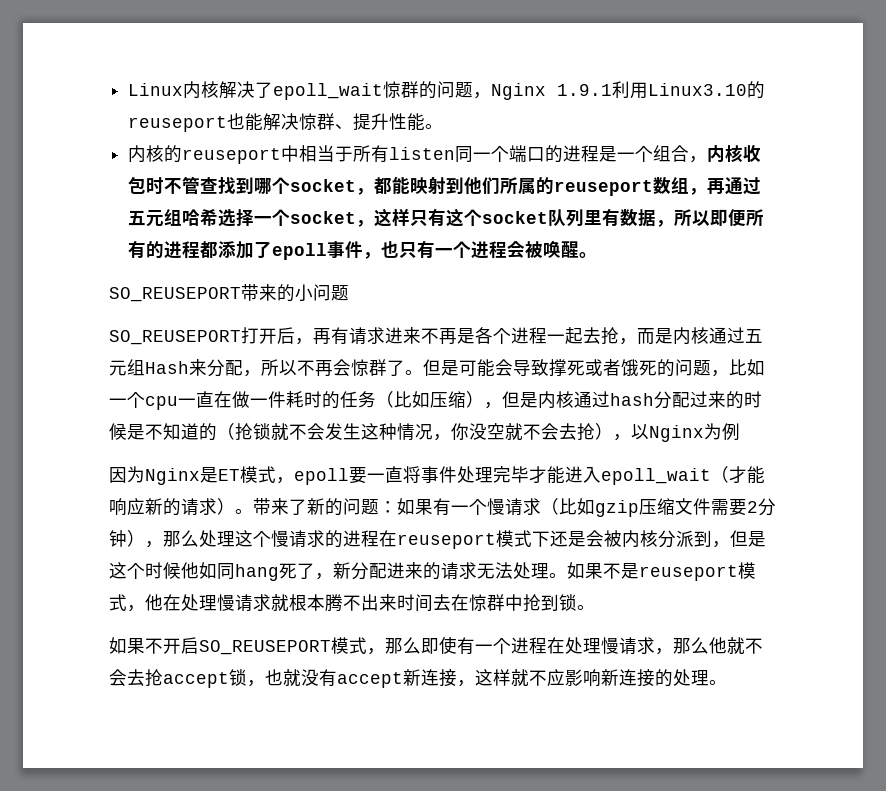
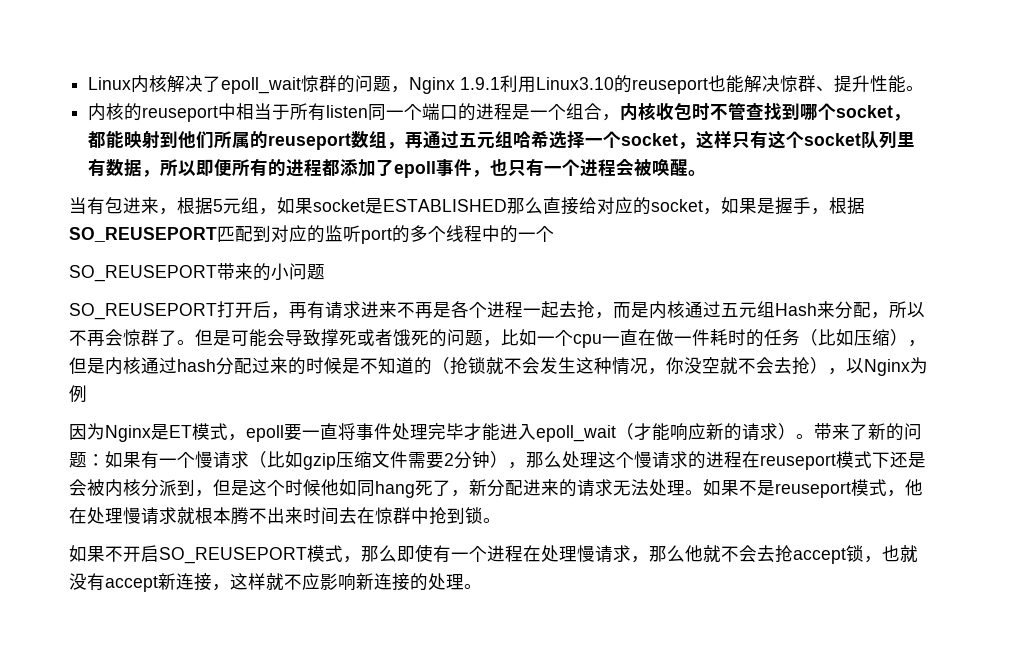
(598, 255) none -> [69,197,865,215] [69,225,554,244] // 当有包进来，根据5元组，如果socket是ESTABLISHED那么直接给对应的socket，如果是握手，根据SO_REUSEPORT匹配到对应的监听port的多个线程中的一个

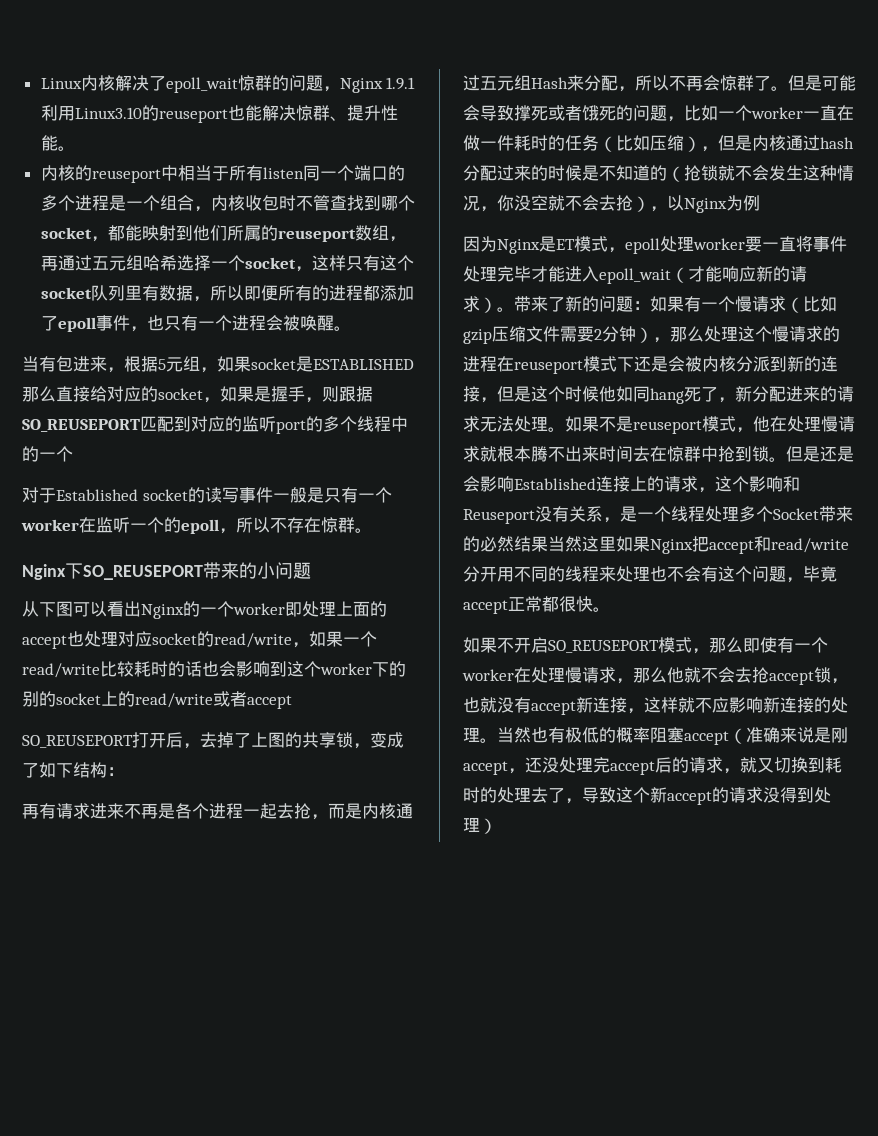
(477, 112) none -> [40,195,75,211] 多个
[829,197,847,214] 根 -> [322,386,356,402] 则跟
[69,263,325,282] [69,301,289,320] SO_REUSEPORT带来的小问题 // SO_REUSEPORT打开后， -> [22,487,392,503] [21,517,372,534] [22,562,311,580] [22,601,387,619] [22,631,377,649] [22,661,406,678] [22,691,292,709] [22,732,404,749] [22,762,124,778] 对于Established socket的读写事件一般是只有一个worker在监听一个的epoll，所以不存在惊群。 // Nginx下SO_REUSEPORT带来的小问题 // 从下图可以看出Nginx的一个worker即处理上面的accept也处理对应socket的read/write，如果一个read/write比较耗时的话也会影响到这个worker下的别的socket上的read/write或者accept // SO_REUSEPORT打开后，去掉了上图的共享锁，变成了如下结构： //
[573,334,602,348] cpu -> [751,107,803,119] worker
(284, 433) none -> [660,236,745,252] 处理worker
(195, 487) none -> [787,356,838,372] [463,386,480,402] 新的连接
(501, 520) none -> [786,446,854,462] [463,476,800,493] [463,506,853,524] [463,536,849,554] [463,566,837,583] [463,596,610,614] 但是还是会影响Established连接上的请求，这个影响和Reuseport没有关系，是一个线程处理多个Socket带来的必然结果当然这里如果Nginx把accept和read/write分开用不同的线程来处理也不会有这个问题，毕竟accept正常都很快。
[487,545,523,562] 进程 -> [462,669,514,681] worker
(482, 586) none -> [497,727,848,745] [463,757,842,775] [463,787,831,805] [463,817,497,834] 当然也有极低的概率阻塞accept（准确来说是刚accept，还没处理完accept后的请求，就又切换到耗时的处理去了，导致这个新accept的请求没得到处理）

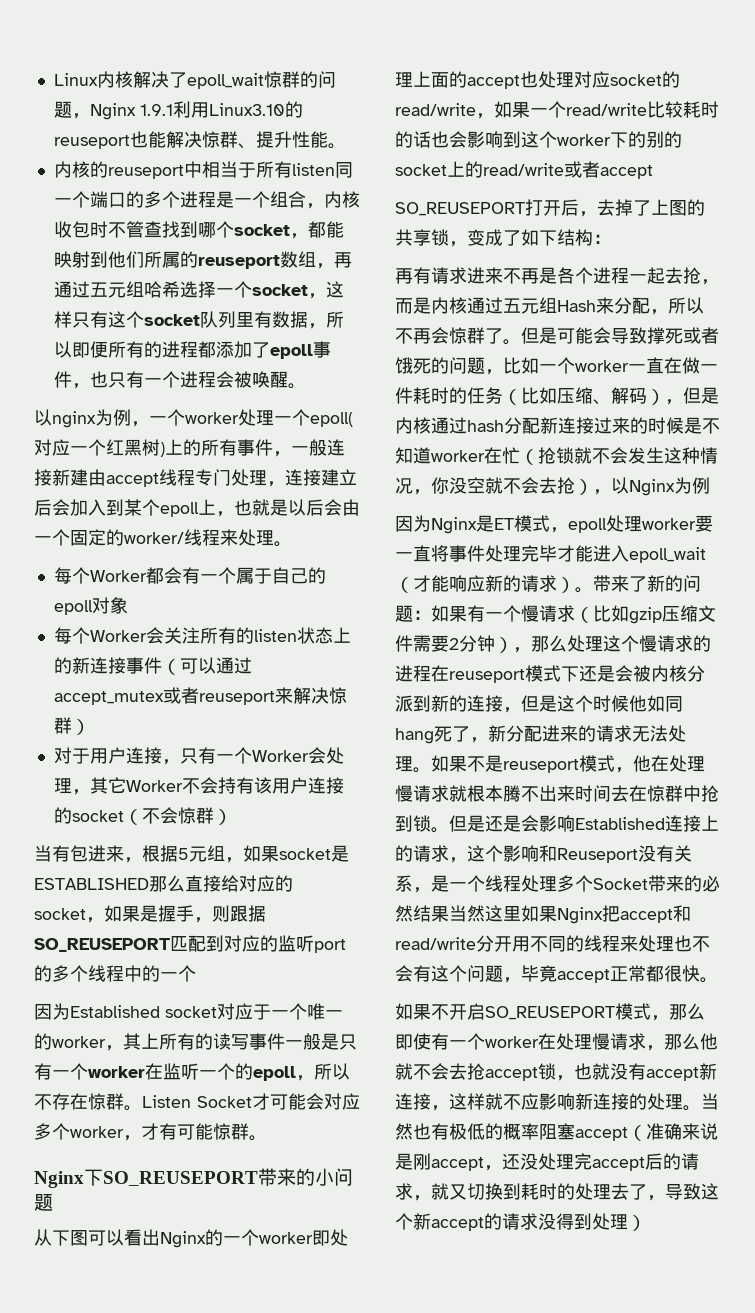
(351, 328) none -> [34,409,353,428] [34,439,345,457] [34,469,357,487] [34,499,360,517] [34,529,292,547] [53,567,326,584] [53,597,128,615] [53,627,351,644] [53,657,252,675] [53,687,347,705] [53,717,90,735] [53,747,344,765] [53,777,344,795] [53,807,232,825] // 以nginx为例，一个worker处理一个epoll(对应一个红黑树)上的所有事件，一般连接新建由accept线程专门处理，连接建立后会加入到某个epoll上，也就是以后会由一个固定的worker/线程来处理。 // 每个Worker都会有一个属于自己的epoll对象 // 每个Worker会关注所有的listen状态上的新连接事件（可以通过accept_mutex或者reuseport来解决惊群） // 对于用户连接，只有一个Worker会处理，其它Worker不会持有该用户连接的socket（不会惊群）
[22,487,56,503] 对于 -> [34,1003,70,1020] 因为
(188, 495) none -> [217,1003,343,1020] [34,1033,195,1051] 对应于一个唯一的worker，其上所有
(372, 530) none -> [142,1093,360,1110] [34,1123,267,1141] Listen Socket才可能会对应多个worker，才有可能惊群。
(684, 143) none -> [593,387,647,405] 、解码
(497, 173) none -> [540,417,594,434] 新连接
[650,165,667,181] 的 -> [431,447,520,464] worker在忙

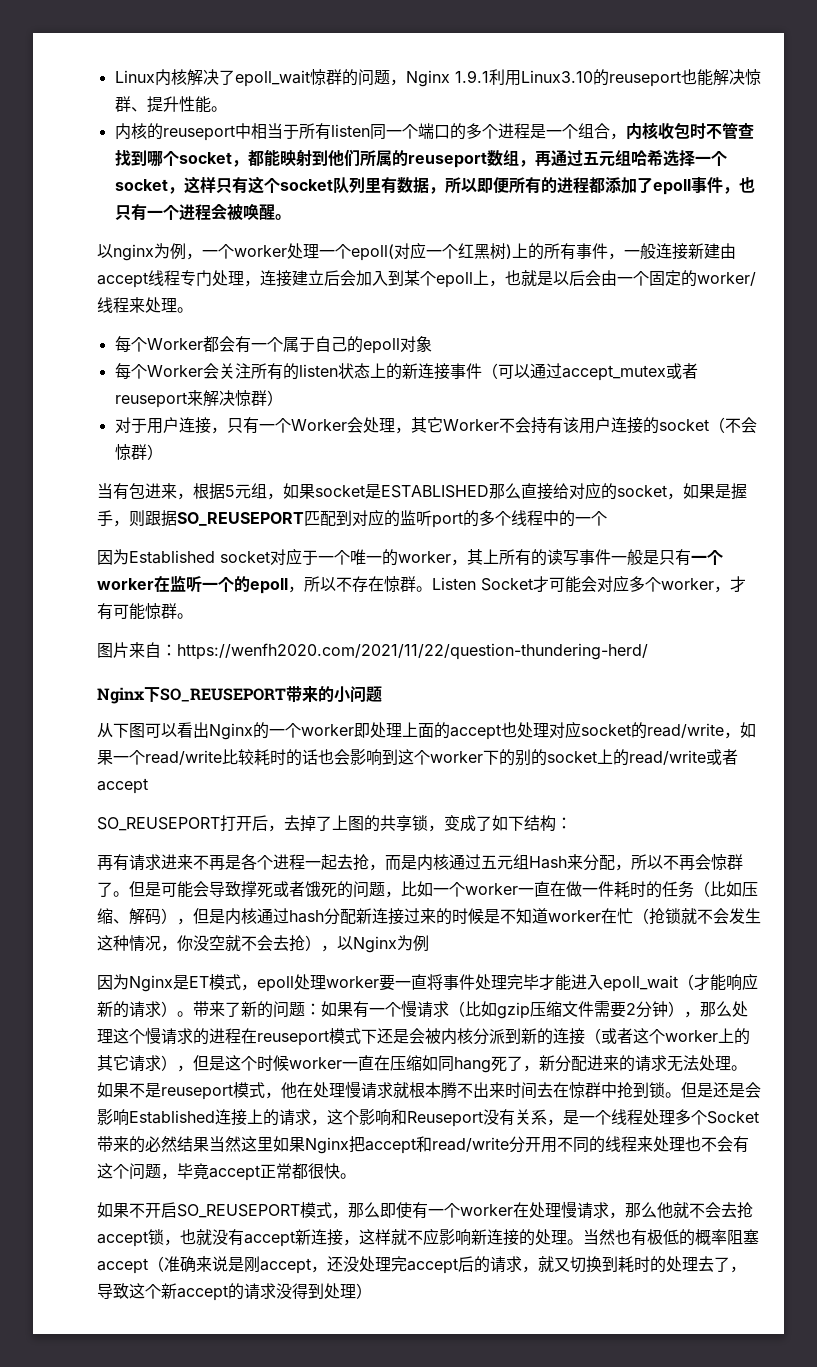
(267, 1138) none -> [97,642,648,660] // 图片来自：https://wenfh2020.com/2021/11/22/question-thundering-herd/
[503,695,647,713] ，但是这个时候他 -> [585,1028,750,1045] [97,1055,422,1072] （或者这个worker上的其它请求），但是这个时候worker一直在压缩

